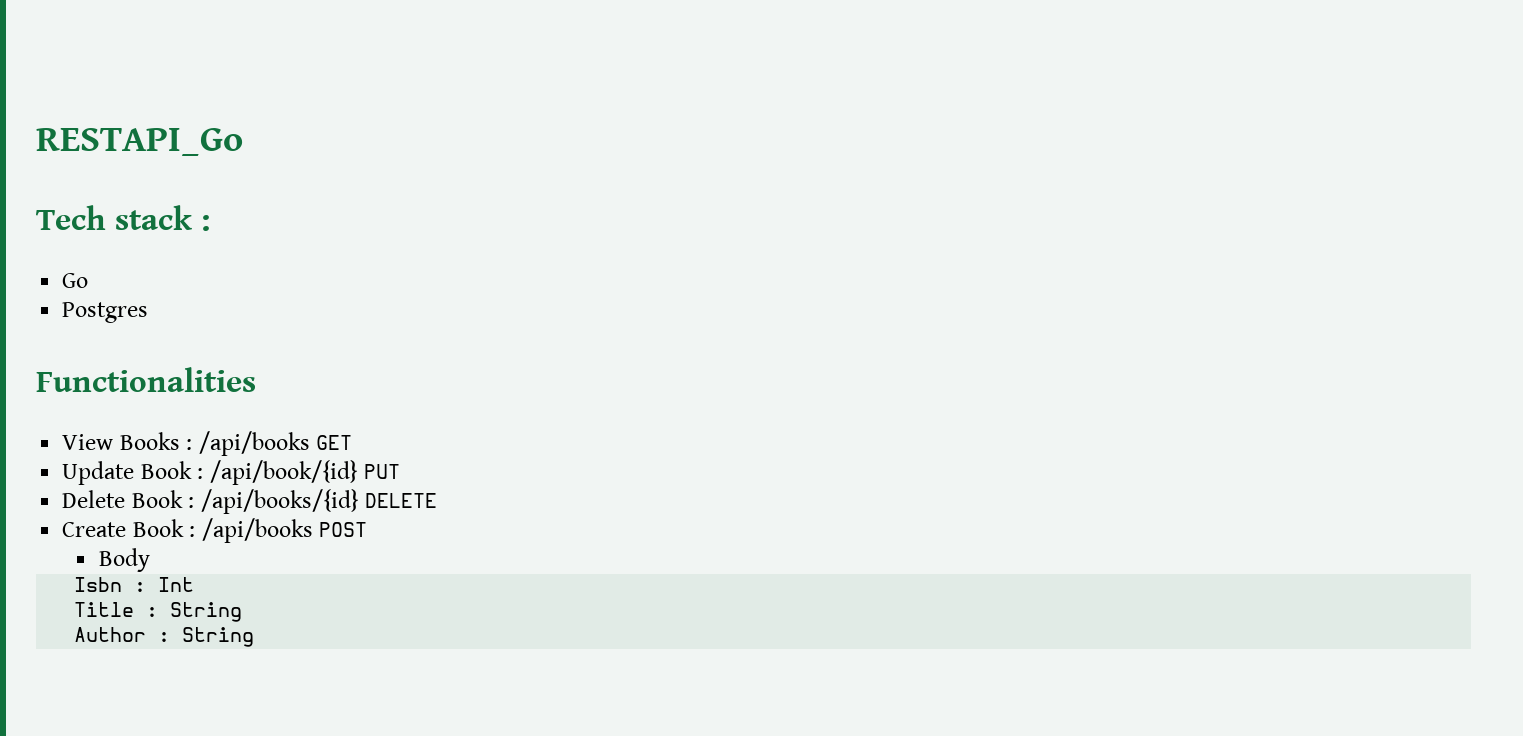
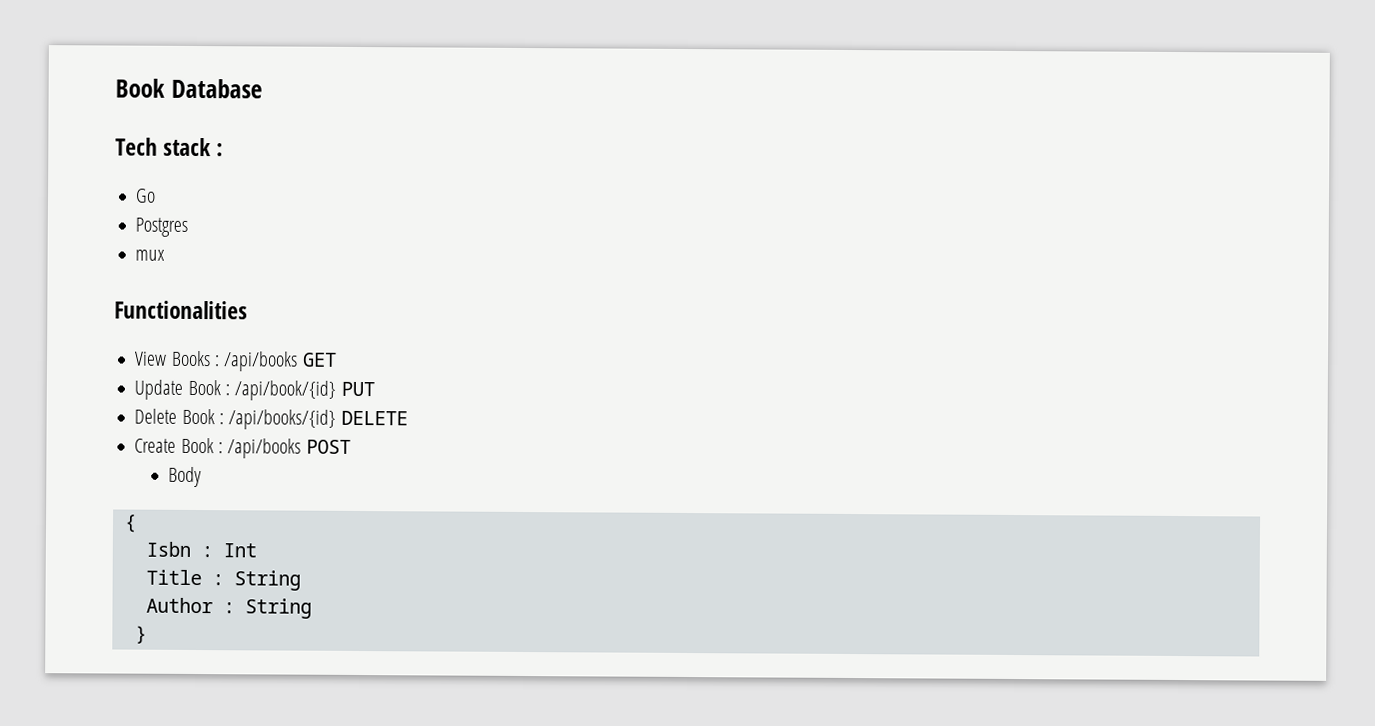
[36,128,243,156] RESTAPI_Go -> [115,78,263,99] Book Database
(149, 312) none -> [135,249,166,261] // mux
(150, 560) none -> [123,514,137,533] // {
(255, 637) none -> [134,625,147,644] // }

